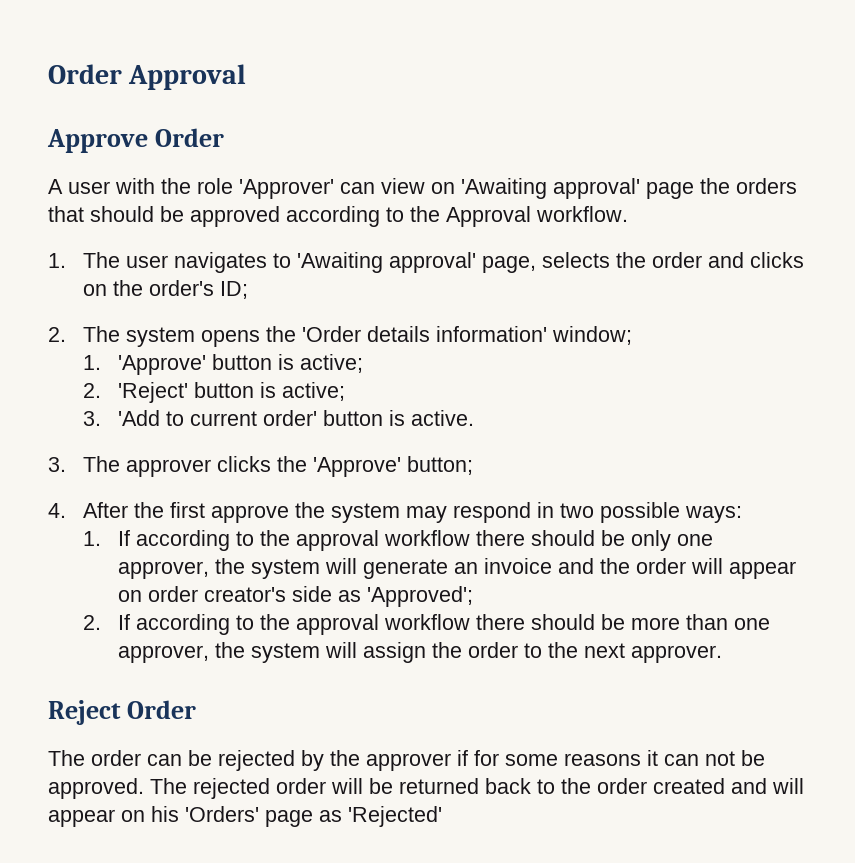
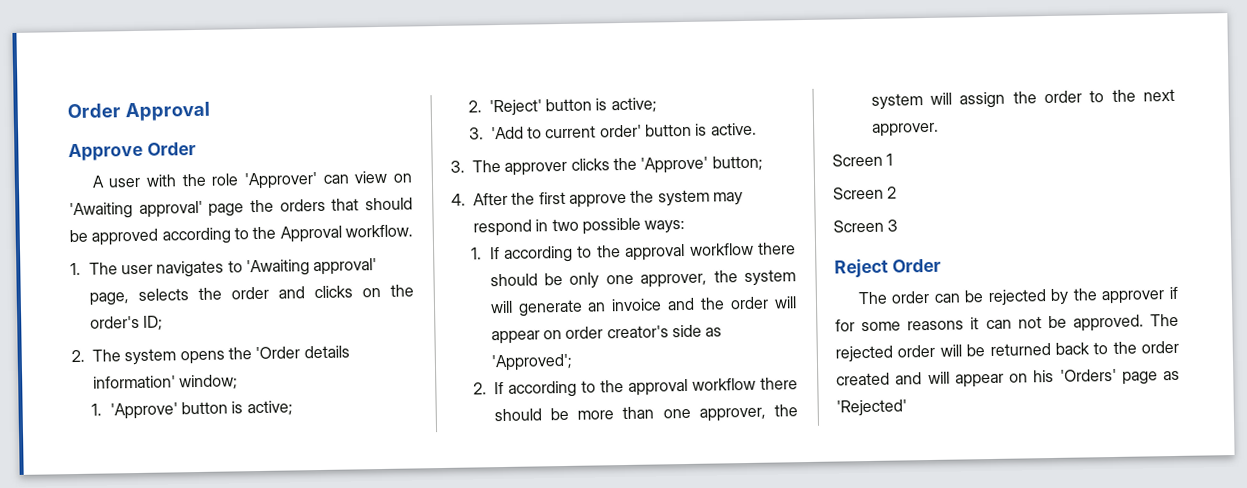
(723, 654) none -> [832,153,894,167] [833,186,898,200] [833,219,899,233] // Screen 1 // Screen 2 // Screen 3

